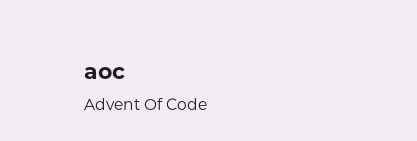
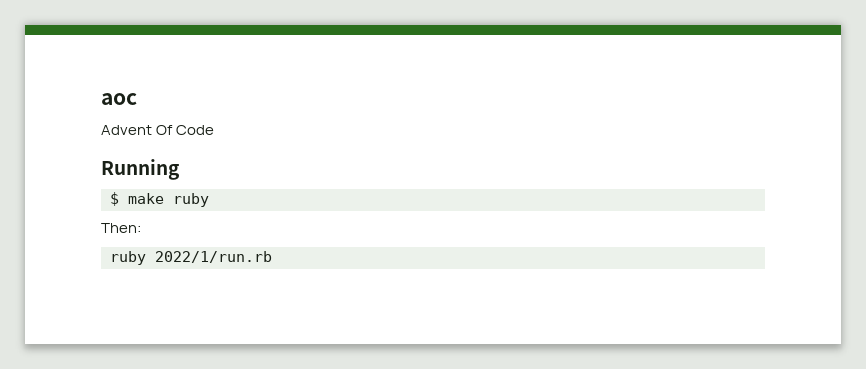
(208, 104) none -> [101,159,180,180] [110,192,209,207] [101,223,141,233] [110,251,272,265] // Running // $ make ruby // Then: // ruby 2022/1/run.rb

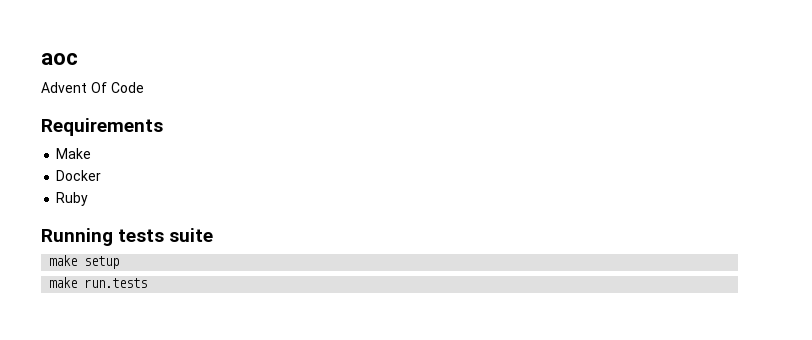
[101,159,180,180] [110,192,209,207] [101,223,141,233] [110,251,272,265] Running // $ make ruby // Then: // ruby 2022/1/run.rb -> [41,118,163,136] [56,148,92,159] [56,170,102,181] [56,192,89,206] [41,228,214,246] [49,255,120,269] [49,277,148,288] Requirements // Make // Docker // Ruby // Running tests suite // make setup // make run.tests

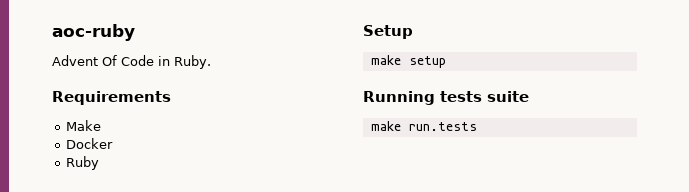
[41,53,78,65] aoc -> [52,24,135,41] aoc-ruby
(144, 87) none -> [158,55,211,69] in Ruby.
(89, 199) none -> [363,25,413,39] [370,55,446,68] // Setup // make setup
[49,255,120,269] // make setup -> (529, 96) none

